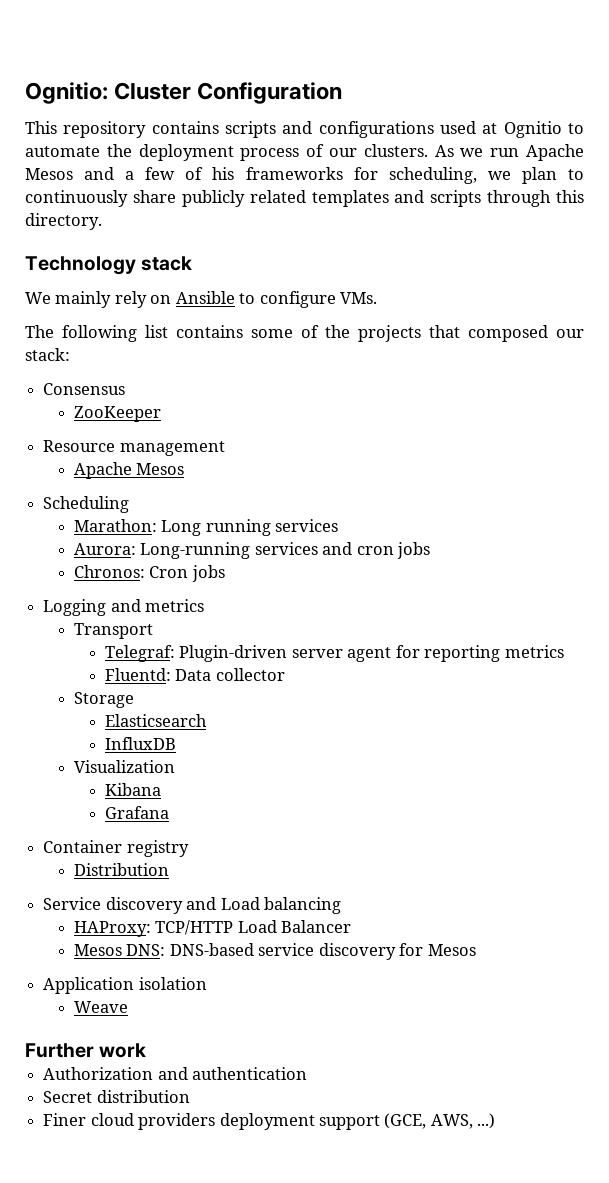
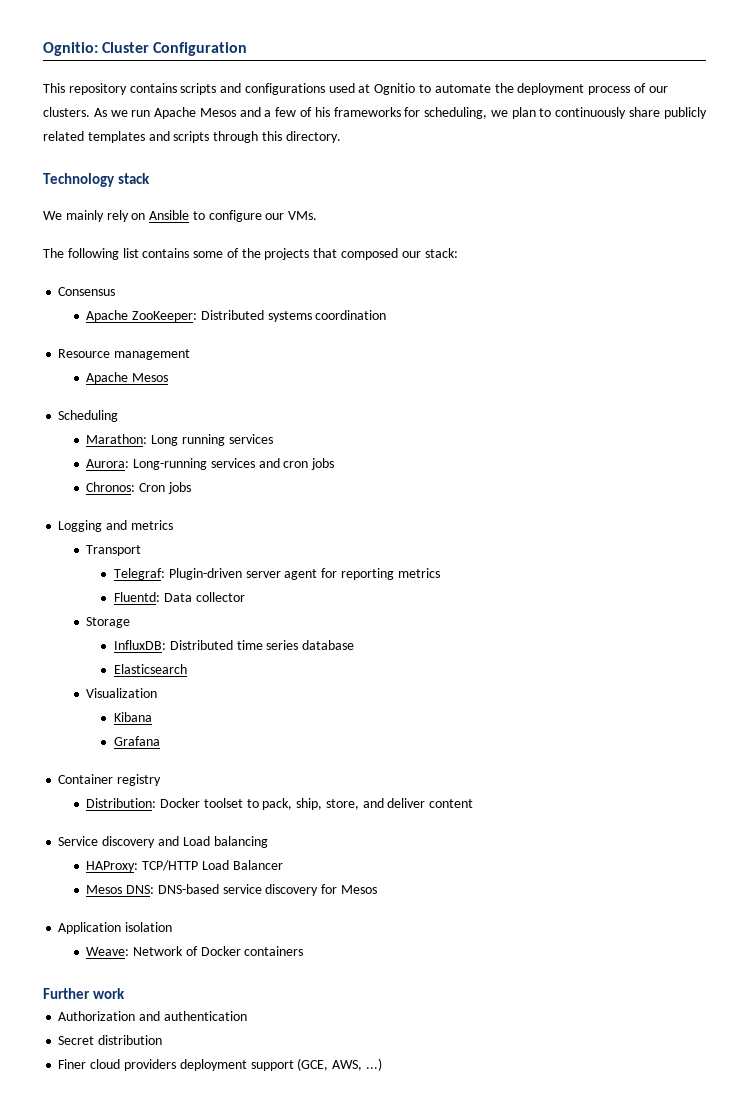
(336, 299) none -> [265,213,285,220] our
[73,406,161,422] ZooKeeper -> [86,310,387,322] Apache ZooKeeper: Distributed systems coordination
(134, 700) none -> [114,640,355,650] // InfluxDB: Distributed time series database
[104,737,176,750] // InfluxDB -> (188, 669) none
[73,863,169,876] Distribution -> [86,798,474,810] Distribution: Docker toolset to pack, ship, store, and deliver content
[73,1001,128,1013] Weave -> [86,946,304,956] Weave: Network of Docker containers

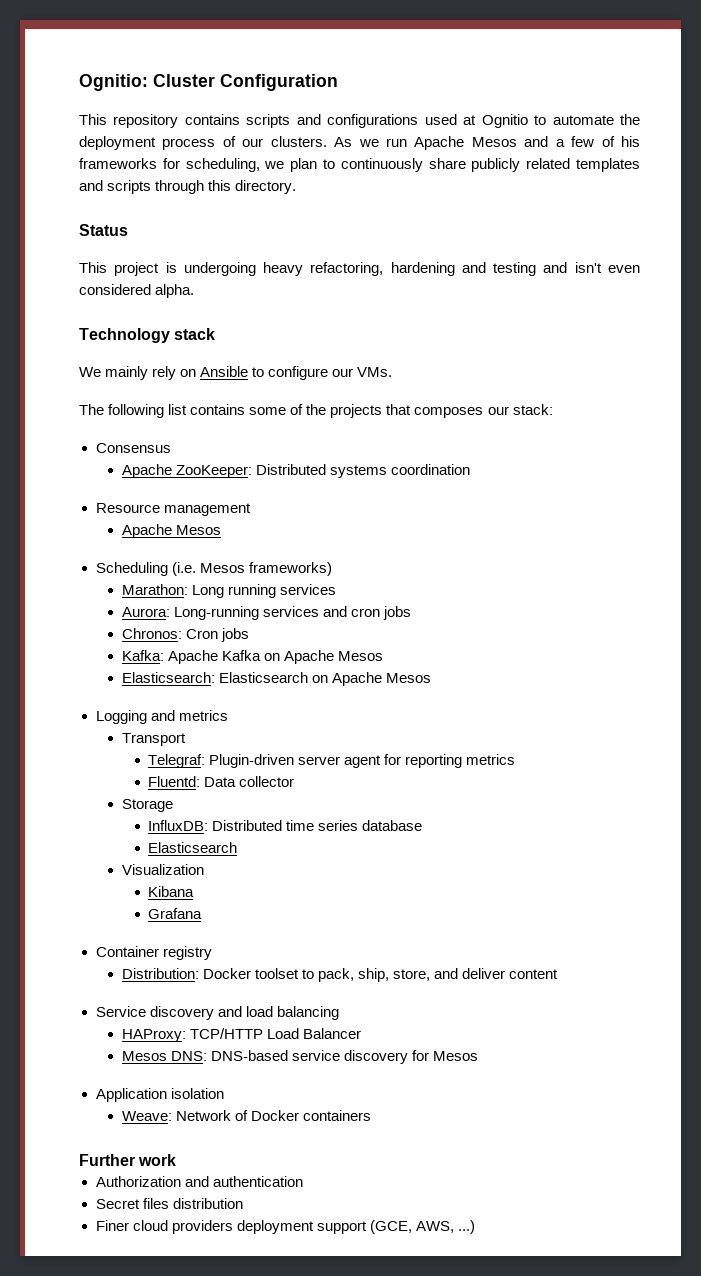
(341, 137) none -> [79,224,128,236] [79,262,640,276] [79,284,195,298] // Status // This project is undergoing heavy refactoring, hardening and testing and isn't even considered alpha.
[341,248,399,260] composed -> [414,407,484,418] composes
(119, 416) none -> [171,562,332,576] (i.e. Mesos frameworks)
(191, 488) none -> [121,650,384,664] [121,672,432,686] // Kafka: Apache Kafka on Apache Mesos // Elasticsearch: Elasticsearch on Apache Mesos
[182,836,210,846] Load -> [245,1006,273,1017] load
(95, 1040) none -> [142,1198,169,1209] files

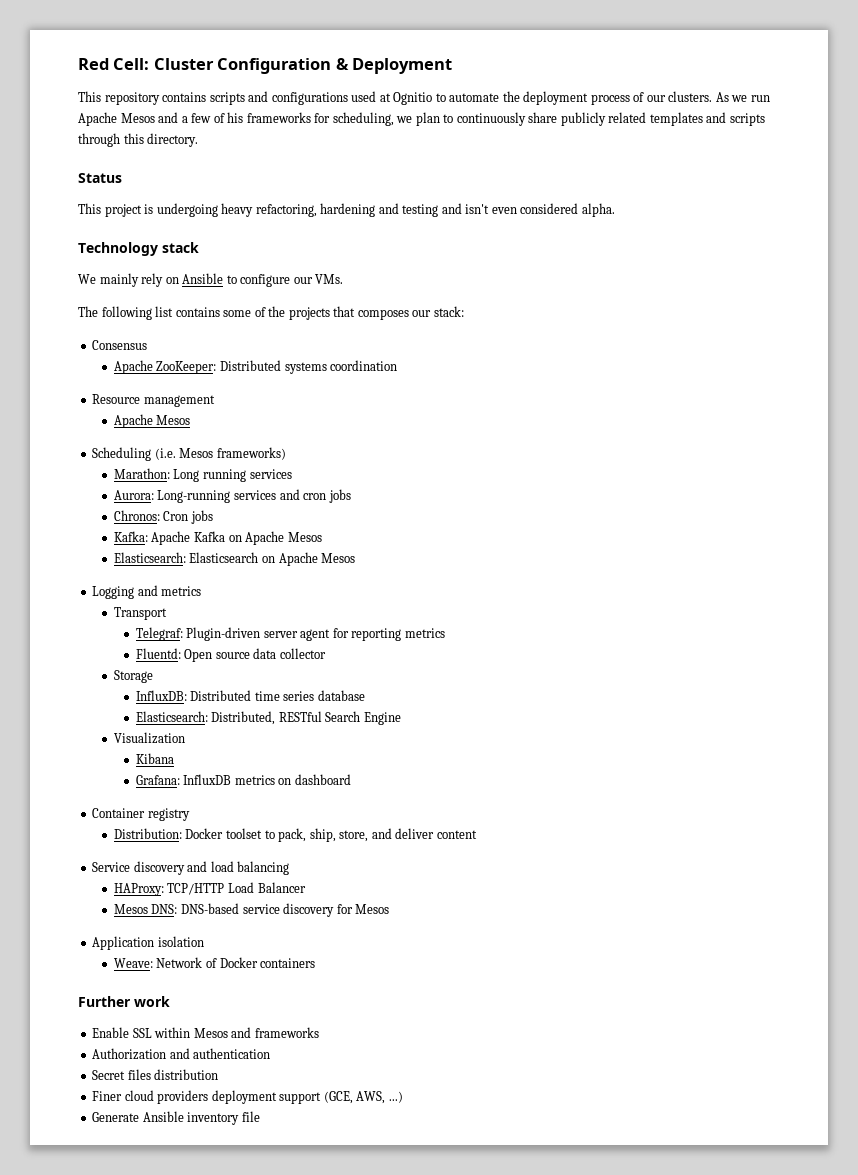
[79,74,148,91] Ognitio: -> [78,58,150,70] Red Cell:
(338, 82) none -> [335,58,453,74] & Deployment
[204,777,237,787] Data -> [184,648,277,662] Open source data
[148,842,238,853] [121,864,204,875] [148,886,195,897] [148,908,203,919] Elasticsearch // Visualization // Kibana // Grafana -> [135,711,401,725] [113,732,185,744] [135,753,174,764] [135,774,351,785] Elasticsearch: Distributed, RESTful Search Engine // Visualization // Kibana // Grafana: InfluxDB metrics on dashboard
(177, 1160) none -> [92,1027,319,1038] // Enable SSL within Mesos and frameworks
(475, 1227) none -> [92,1111,260,1125] // Generate Ansible inventory file

